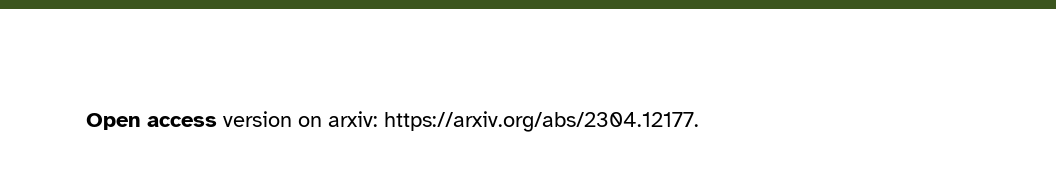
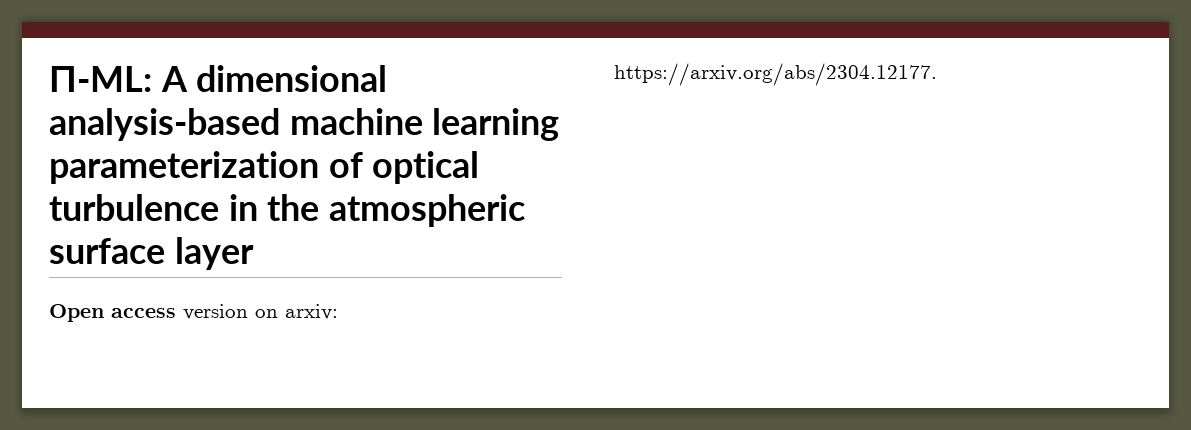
(86, 121) none -> [49,65,388,92] [49,108,560,141] [49,151,480,184] [49,194,525,227] [49,237,254,270] Π-ML: A dimensional analysis-based machine learning parameterization of optical turbulence in the atmospheric surface layer //

